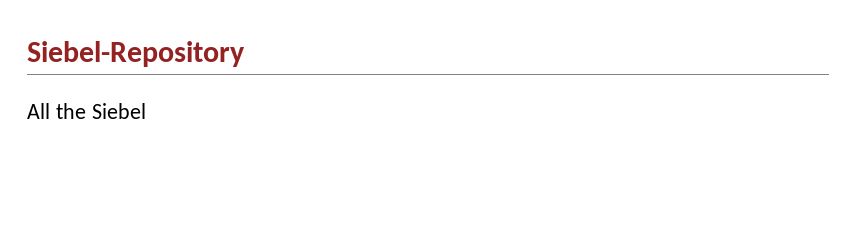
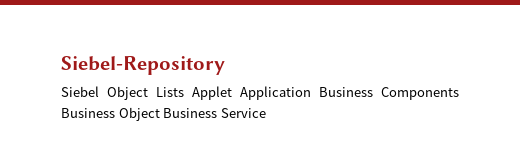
[27,103,146,119] All the Siebel -> [61,86,459,100] [61,107,266,121] Siebel Object Lists Applet Application Business Components Business Object Business Service

